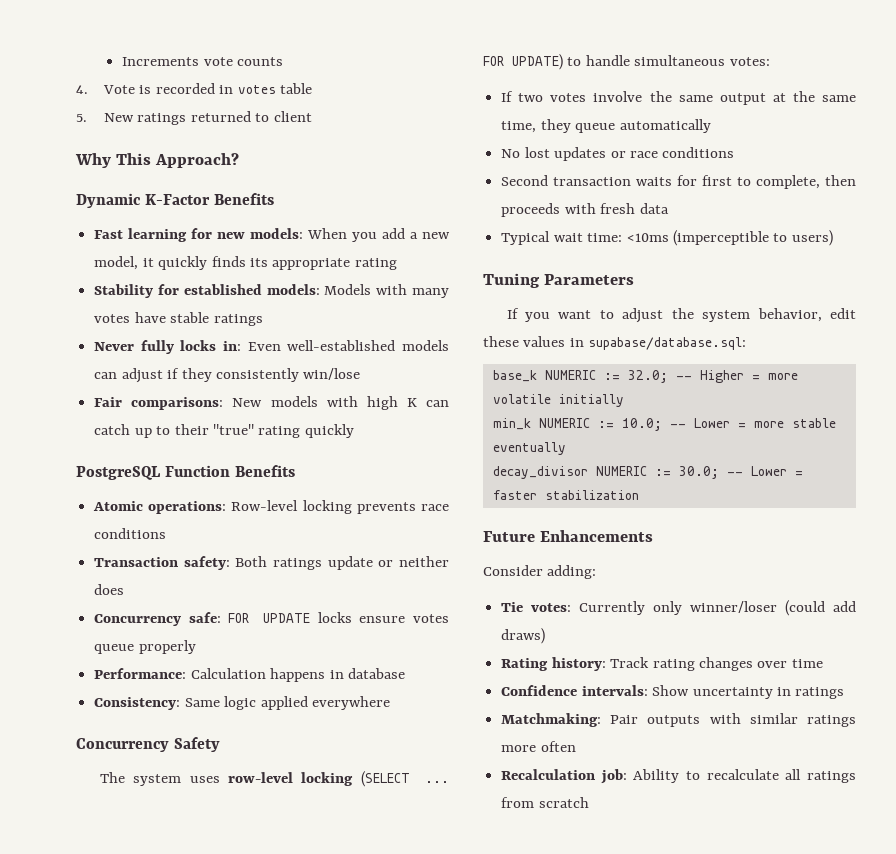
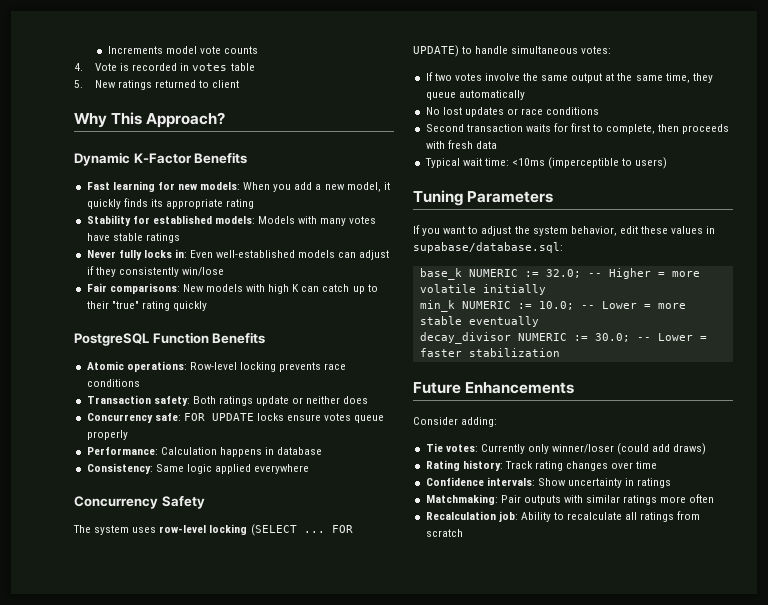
(200, 61) none -> [165,46,197,54] model

